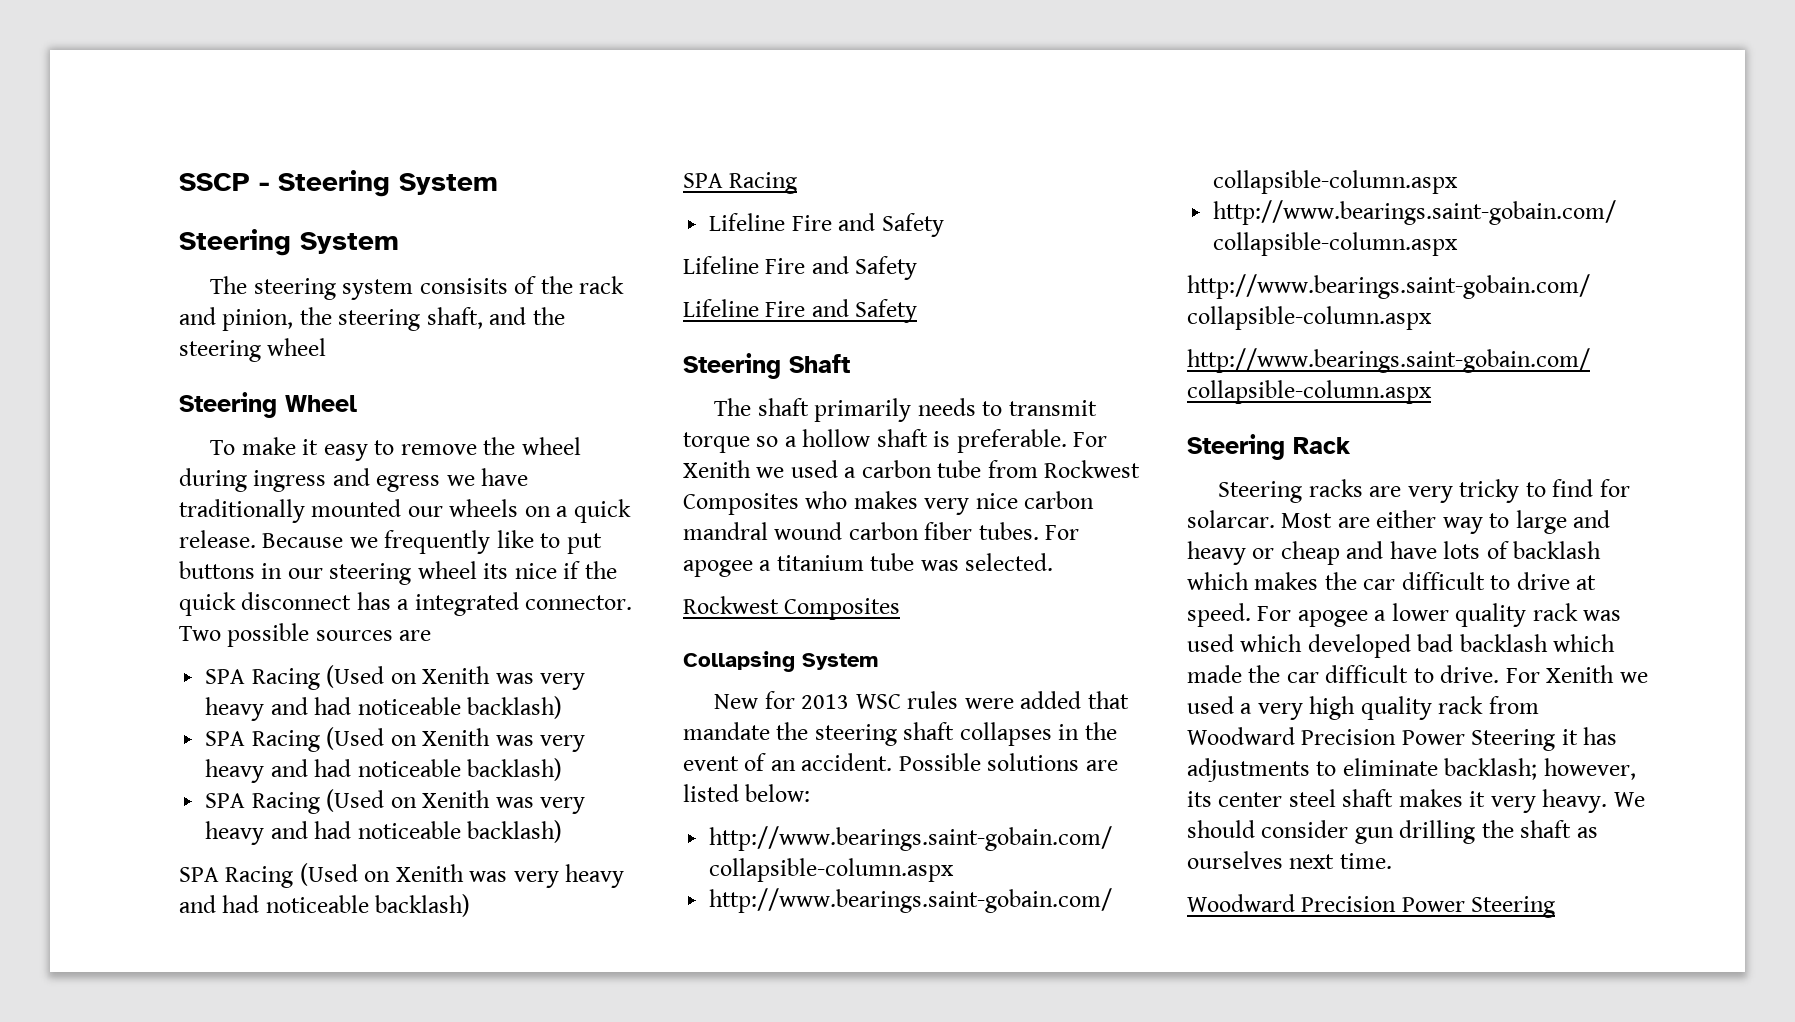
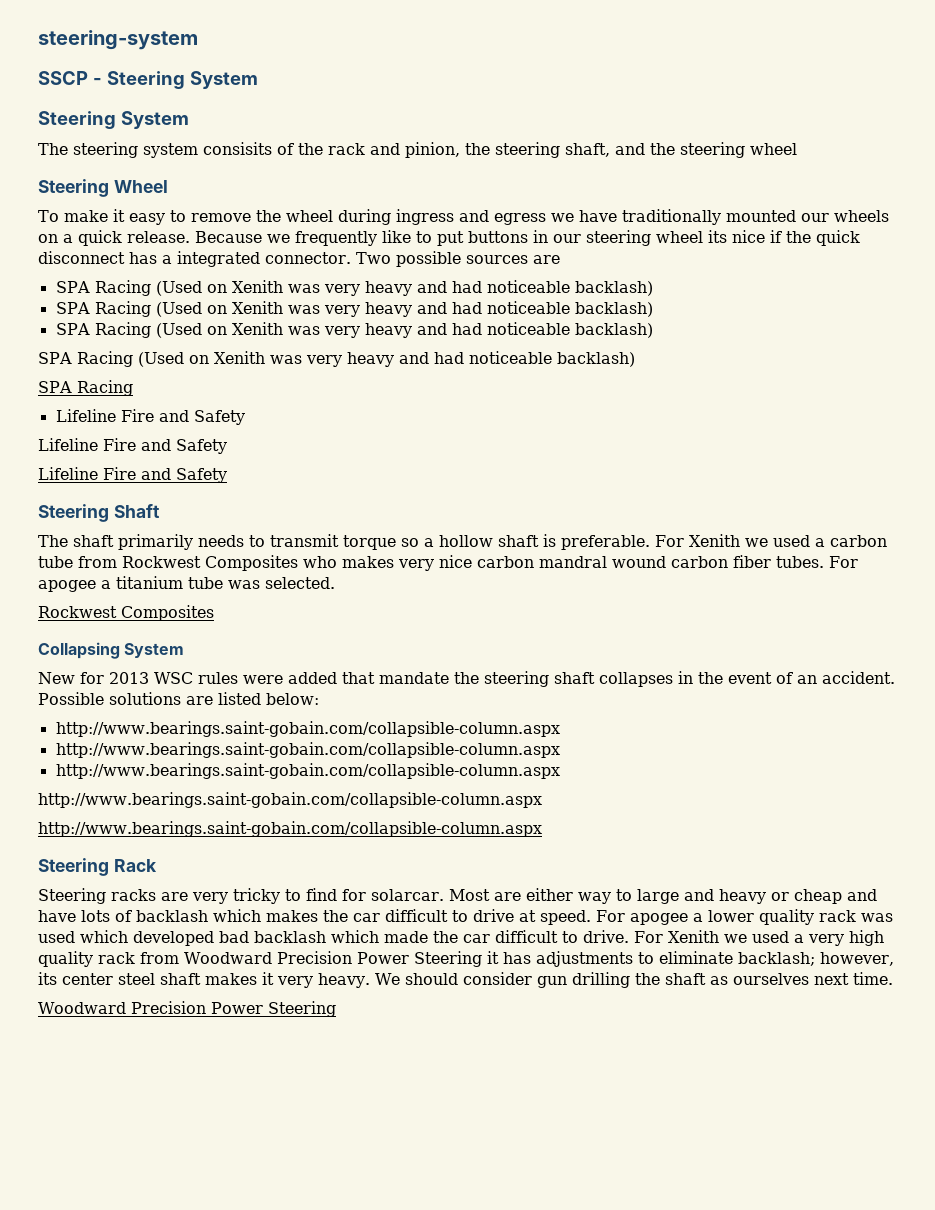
(179, 182) none -> [38,30,198,50] steering-system //

